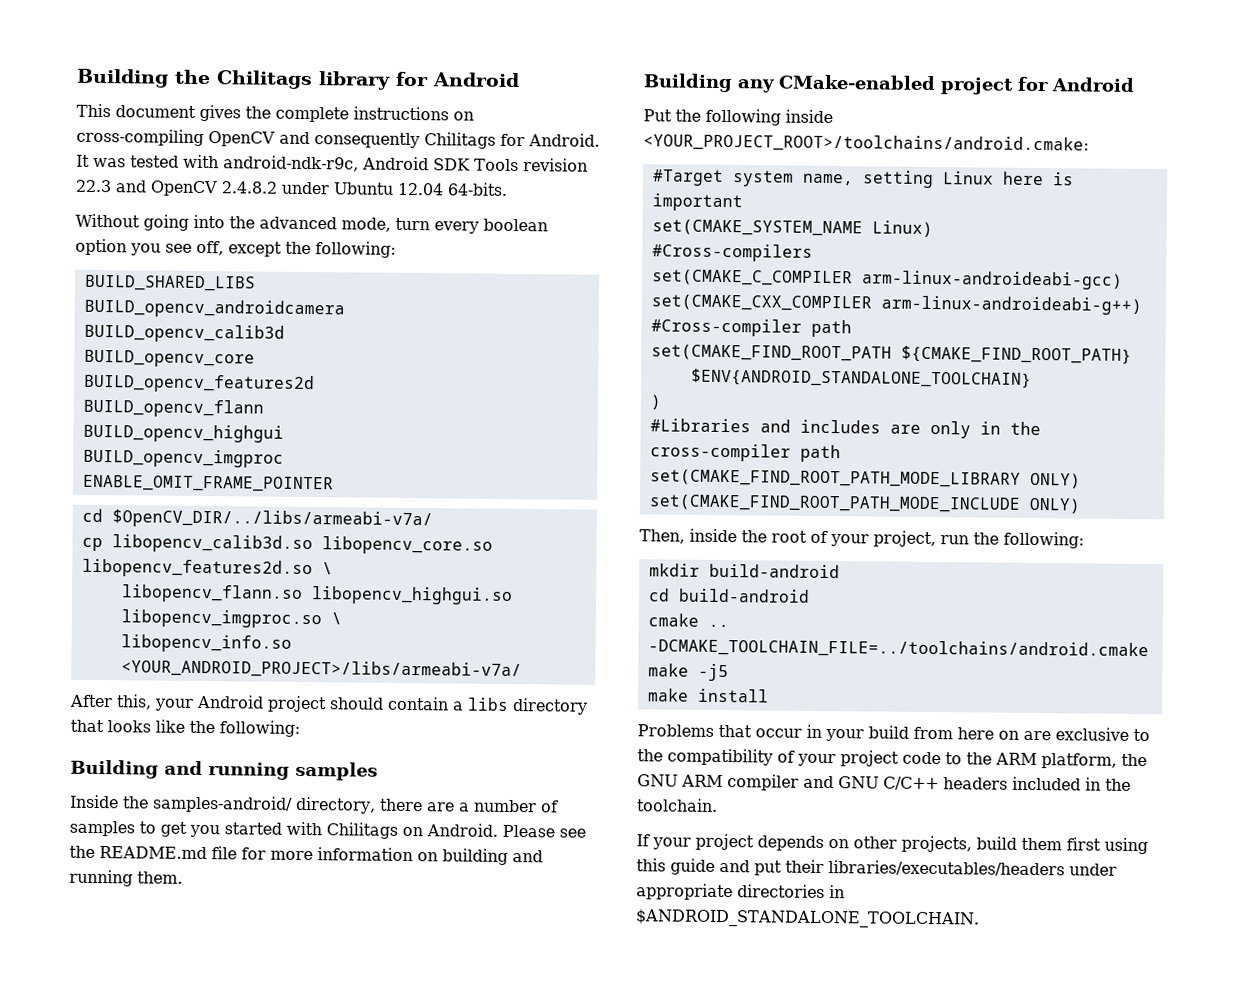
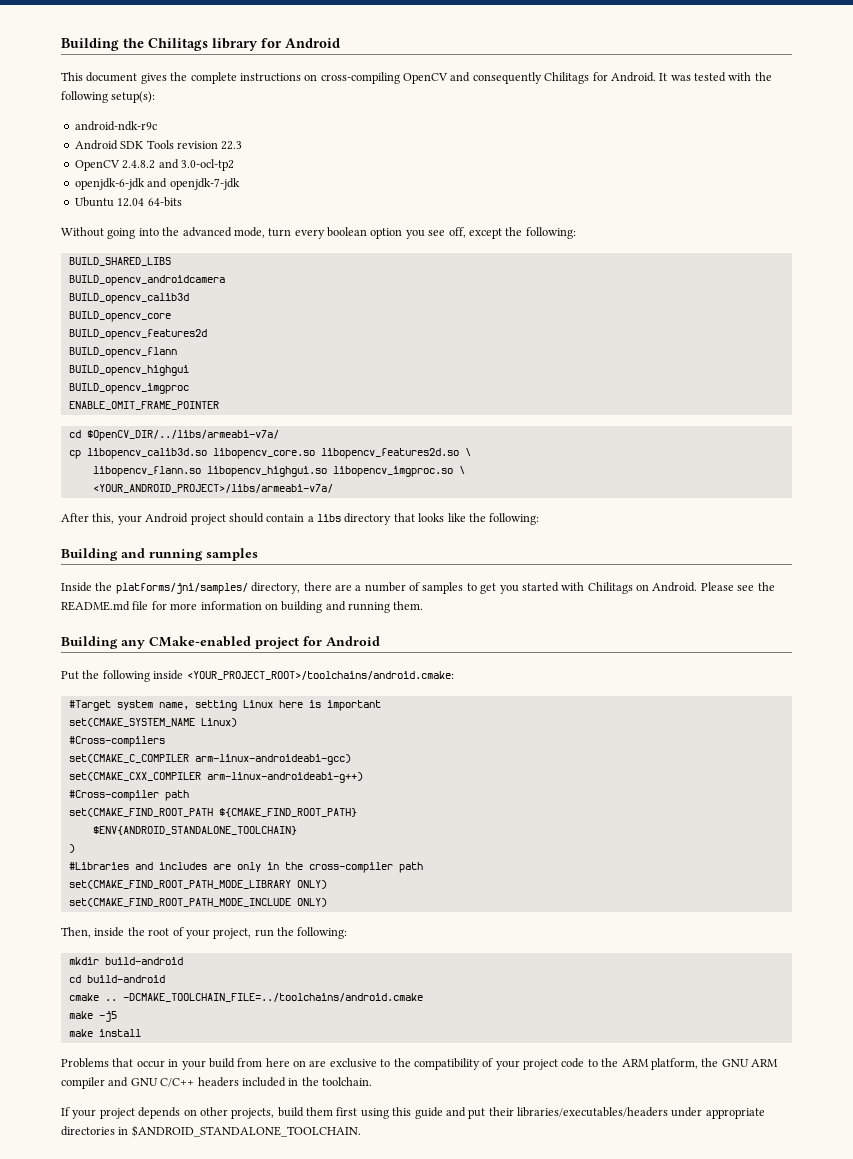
[223,155,359,172] android-ndk-r9c, -> [754,72,772,81] [61,91,156,103] [74,121,157,131] the following setup(s): // android-ndk-r9c //
[115,180,147,193] and -> (243, 145) //
[281,181,330,195] under -> [158,159,234,171] [74,178,240,190] and 3.0-ocl-tp2 // openjdk-6-jdk and openjdk-7-jdk //
[447,182,508,196] 64-bits. -> [147,197,182,207] 64-bits
[120,634,292,653] libopencv_info.so -> (465, 470) none
[152,795,293,813] samples-android/ -> [115,583,248,594] platforms/jni/samples/

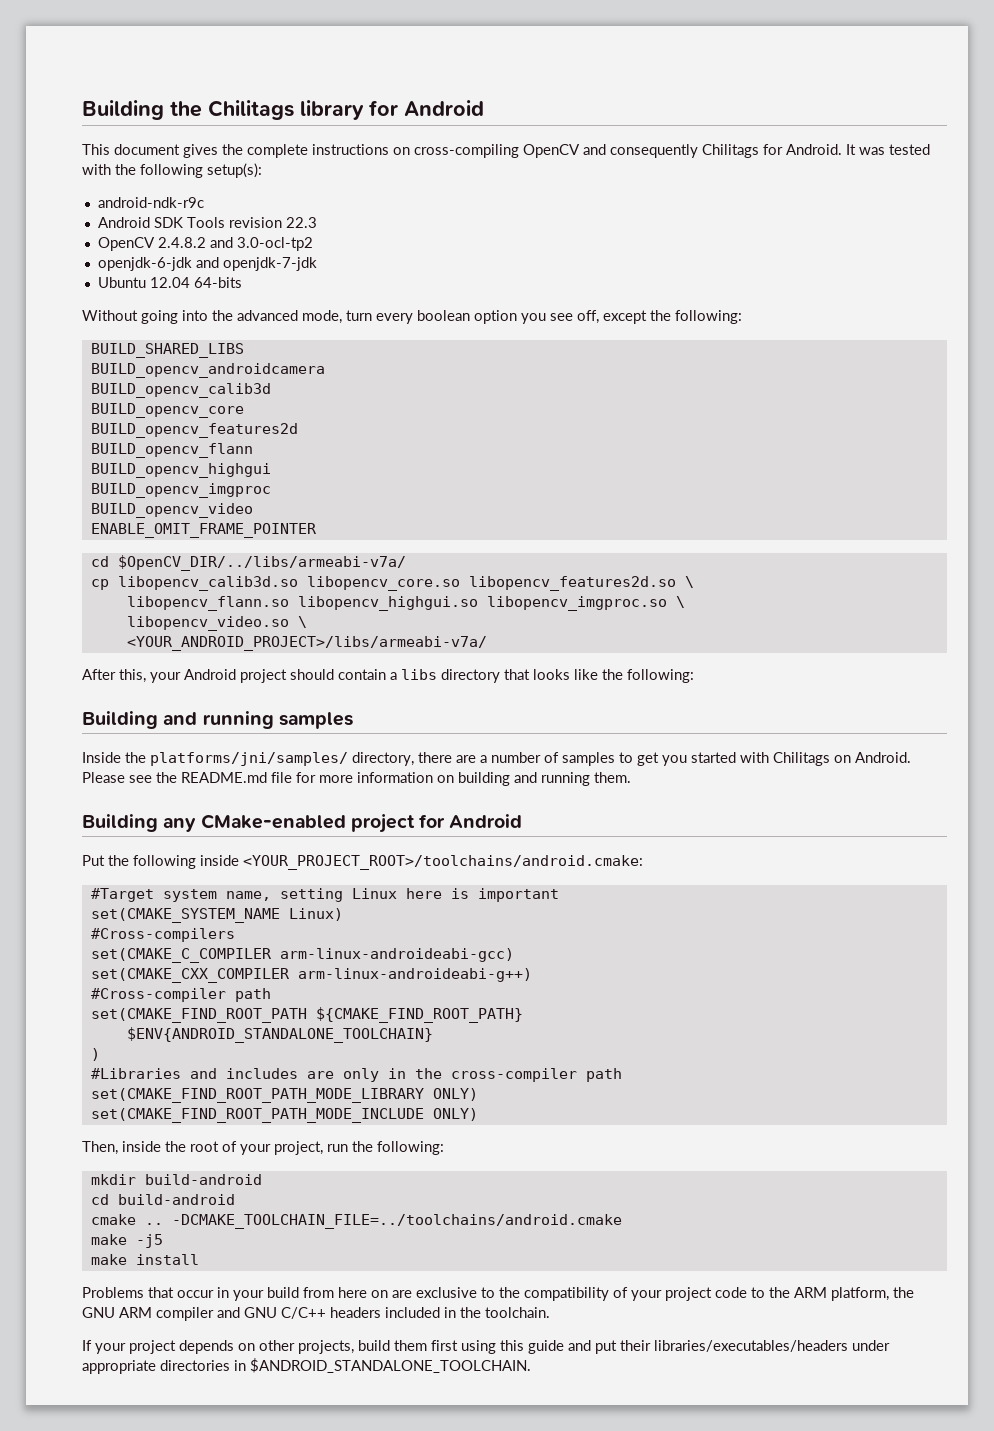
(189, 388) none -> [90,503,253,518] // BUILD_opencv_video
(465, 470) none -> [126,616,307,631] // libopencv_video.so \

